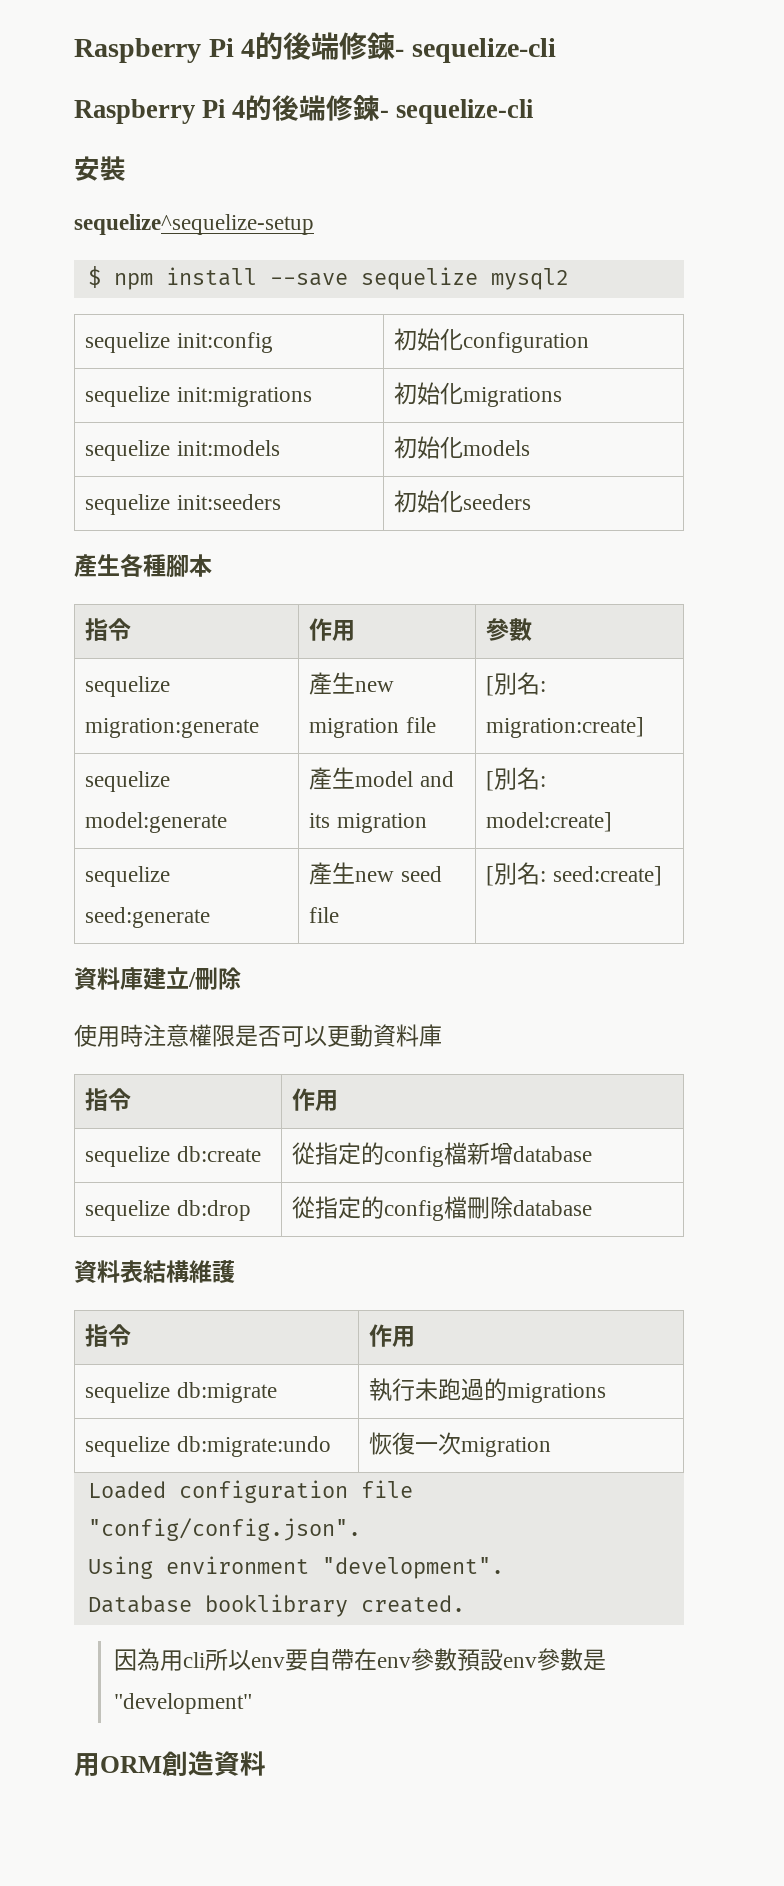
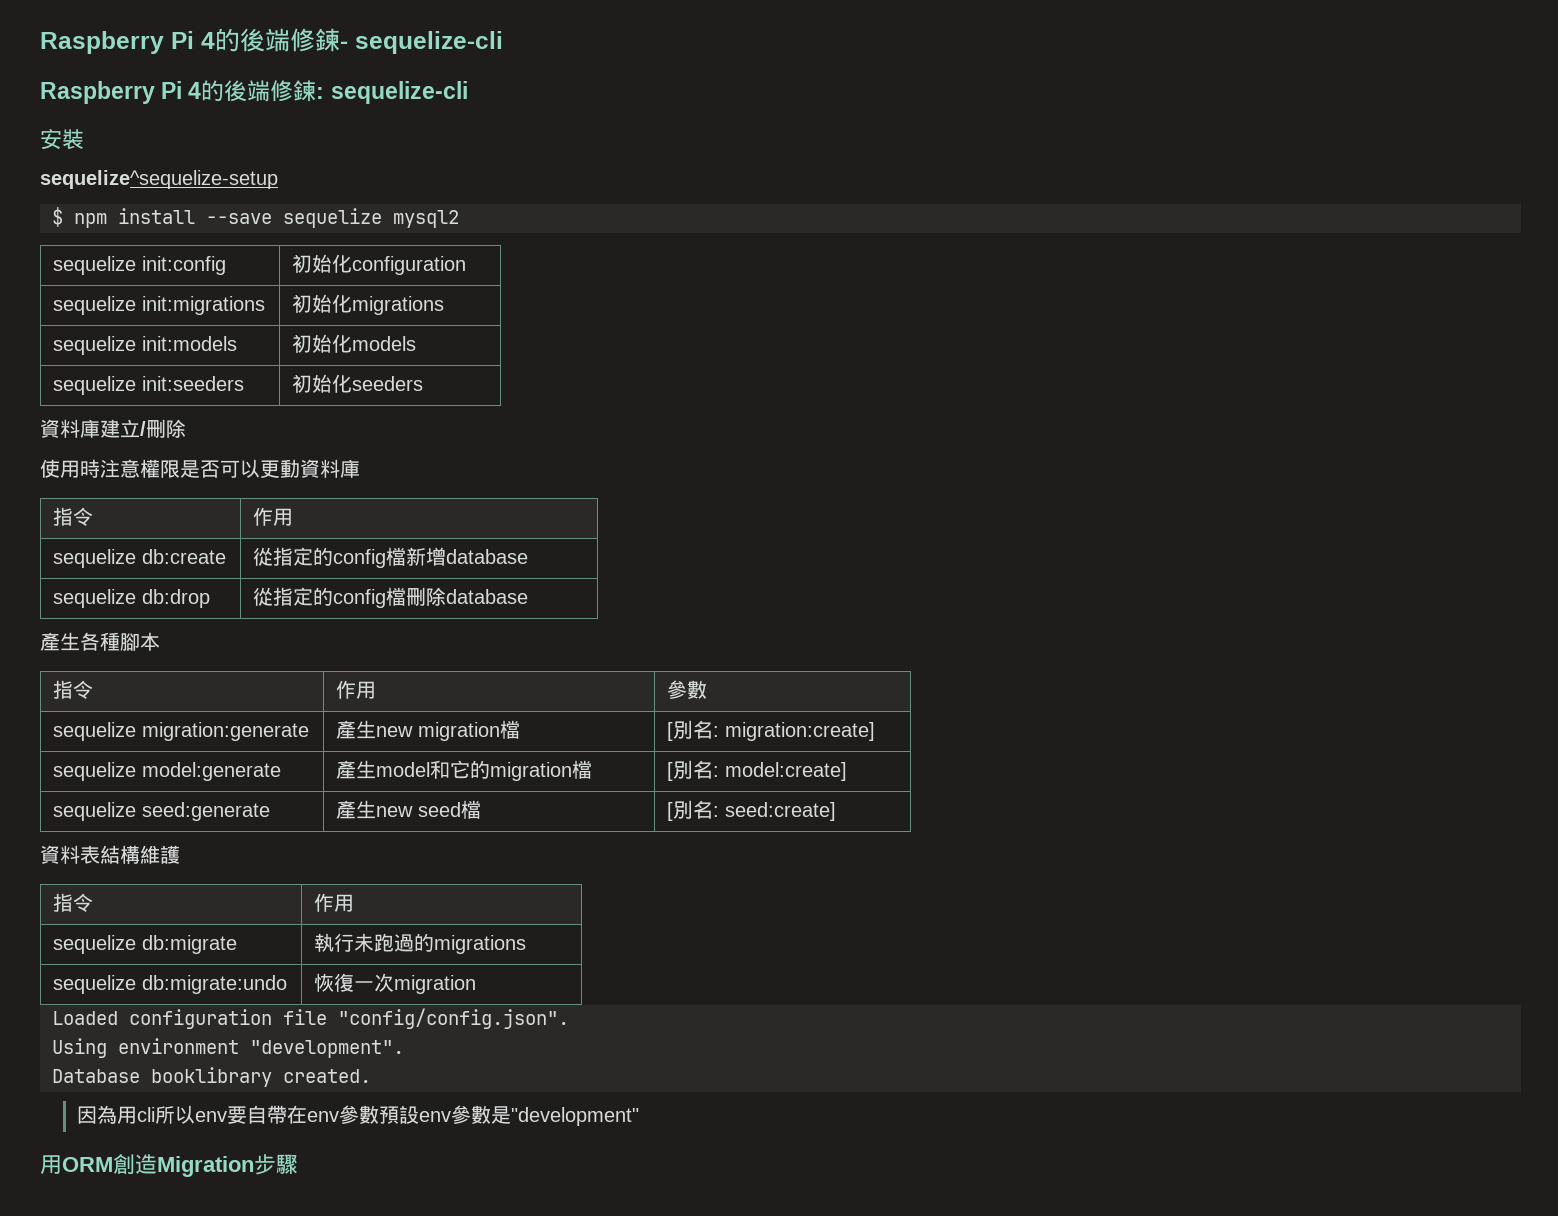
[380,110,390,118] - -> [316,87,325,99] :
[74,554,212,578] [85,618,132,641] [309,618,356,641] [486,618,533,641] [85,676,171,697] [85,718,260,738] [309,672,395,695] [309,717,436,738] [486,672,547,696] [486,717,645,738] [85,771,171,792] [85,812,228,833] [309,767,454,790] [309,813,427,833] [486,767,547,791] [486,812,613,832] [85,866,171,887] [85,907,211,928] [309,862,442,885] [309,907,340,923] [486,862,662,886] // 產生各種腳本 // 指令 | 作用 | 參數 // sequelize migration:generate | 產生new migration file | [別名: migration:create] // sequelize model:generate | 產生model and its migration | [別名: model:create] // sequelize seed:generate | 產生new seed file | [別名: seed:create] -> (423, 383) none
(593, 1208) none -> [40,632,160,651] [52,680,93,699] [335,680,376,699] [666,680,707,699] [52,722,309,741] [335,720,520,741] [666,720,875,741] [52,762,281,781] [335,760,592,781] [666,760,847,781] [52,802,270,821] [335,800,481,819] [666,800,836,821] // 產生各種腳本 // 指令 | 作用 | 參數 // sequelize migration:generate | 產生new migration檔 | [別名: migration:create] // sequelize model:generate | 產生model和它的migration檔 | [別名: model:create] // sequelize seed:generate | 產生new seed檔 | [別名: seed:create]
[214,1751,266,1776] 資料 -> [157,1154,298,1177] Migration步驟

